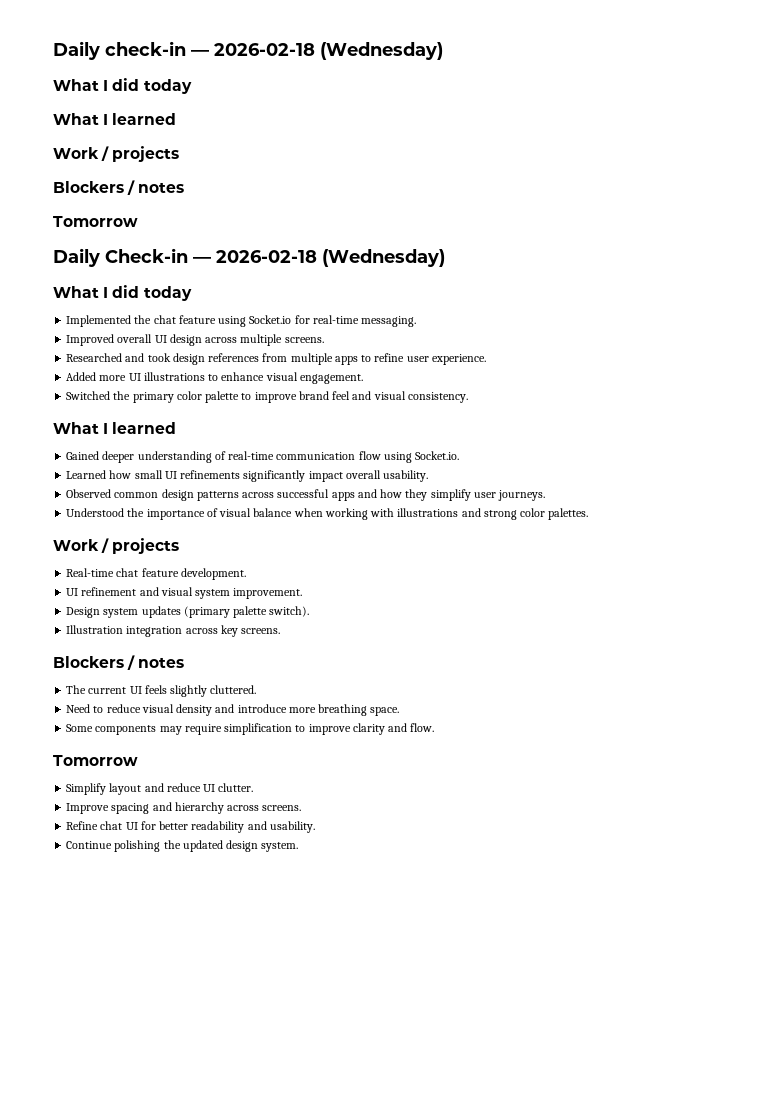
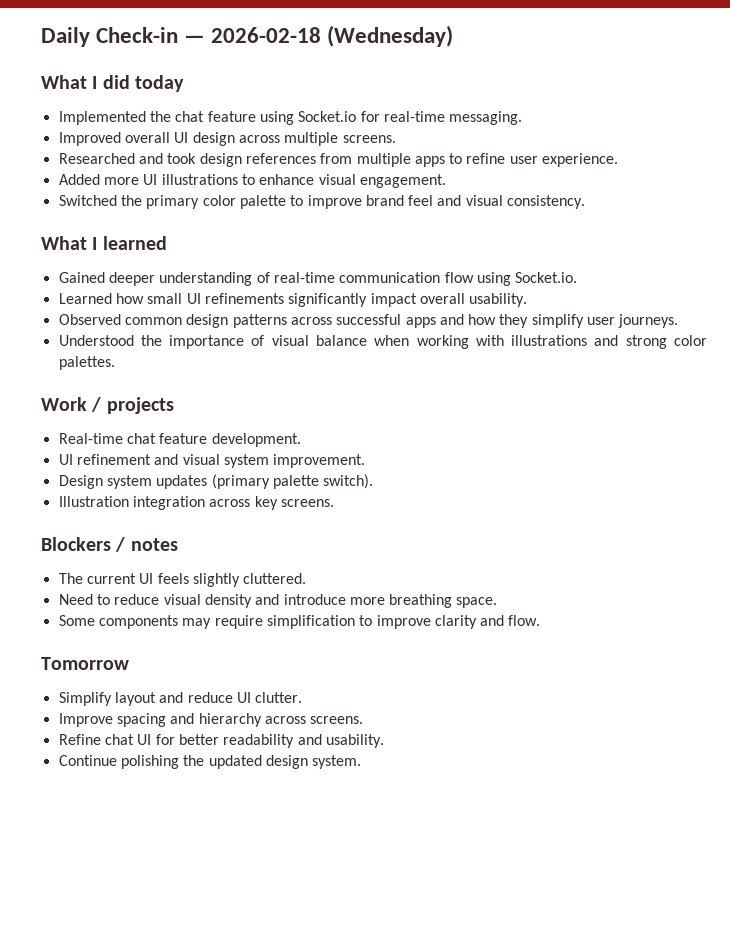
[53,41,443,60] [53,78,192,94] [53,113,177,125] [53,146,180,162] [53,180,185,195] [53,216,138,227] [53,248,100,267] Daily check-in — 2026-02-18 (Wednesday) // What I did today // What I learned // Work / projects // Blockers / notes // Tomorrow // Daily -> [41,27,90,47] Daily

